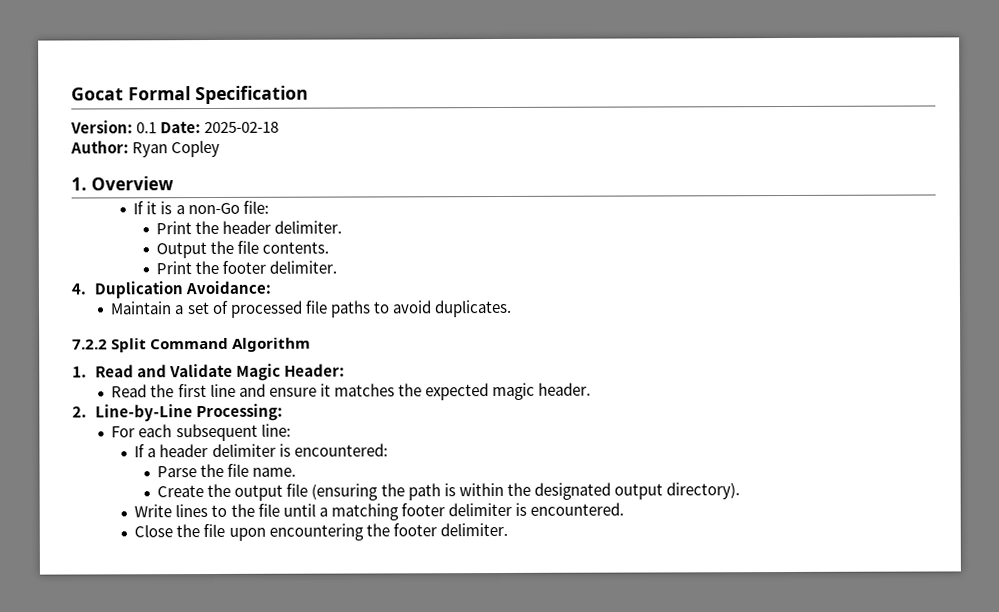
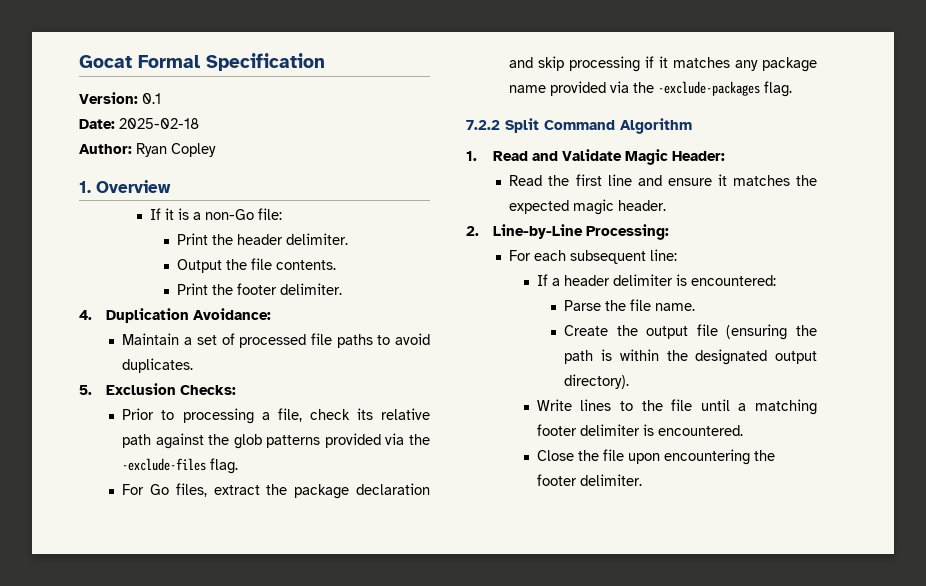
(158, 128) none -> (161, 98) //
(512, 308) none -> [79,383,237,395] [122,408,431,424] [122,433,431,449] [122,458,239,474] [122,483,431,499] [509,56,817,72] [509,81,793,97] // 5. Exclusion Checks: // Prior to processing a file, check its relative path against the glob patterns provided via the -exclude-files flag. // For Go files, extract the package declaration and skip processing if it matches any package name provided via the -exclude-packages flag.

